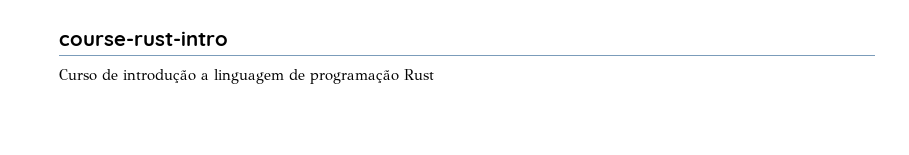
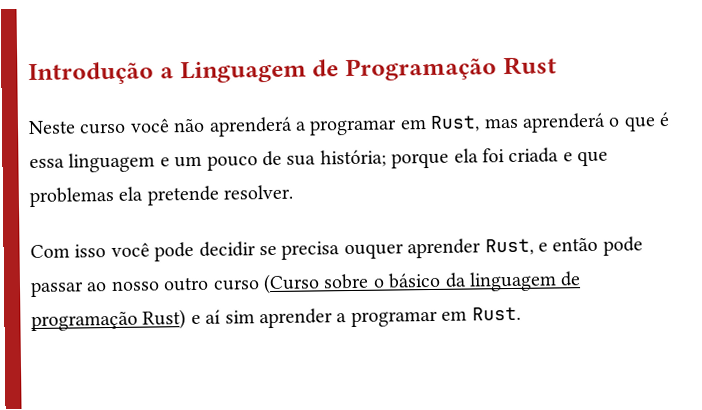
[59,31,228,46] [59,69,434,84] course-rust-intro // Curso de introdução a linguagem de programação Rust -> [28,56,557,86] [28,111,671,137] [29,147,609,173] [29,184,294,208] [30,236,643,262] [30,271,582,298] [31,306,521,332] Introdução a Linguagem de Programação Rust // Neste curso você não aprenderá a programar em Rust, mas aprenderá o que é essa linguagem e um pouco de sua história; porque ela foi criada e que problemas ela pretende resolver. // Com isso você pode decidir se precisa ouquer aprender Rust, e então pode passar ao nosso outro curso (Curso sobre o básico da linguagem de programação Rust) e aí sim aprender a programar em Rust.

